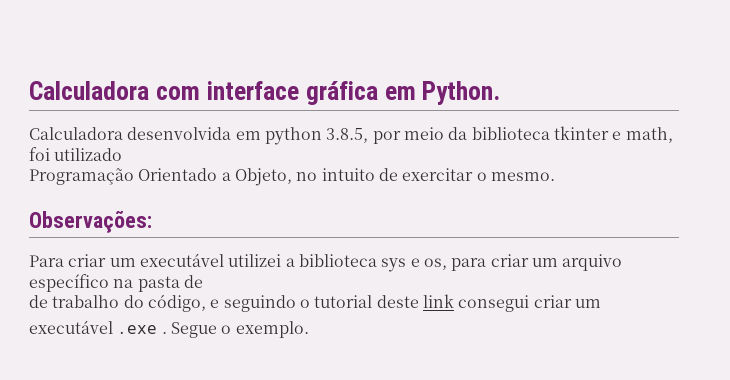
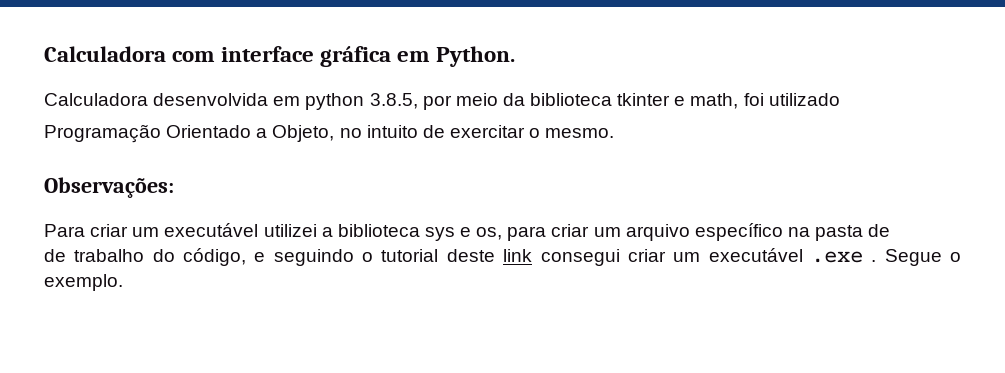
(601, 303) // -> (701, 257) none

